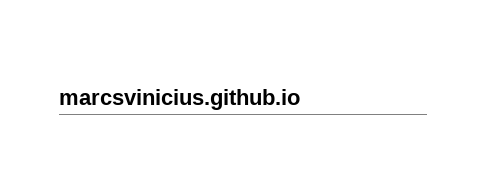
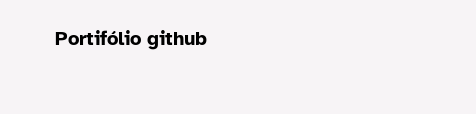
[59,89,300,110] marcsvinicius.github.io -> [55,30,207,50] Portifólio github

